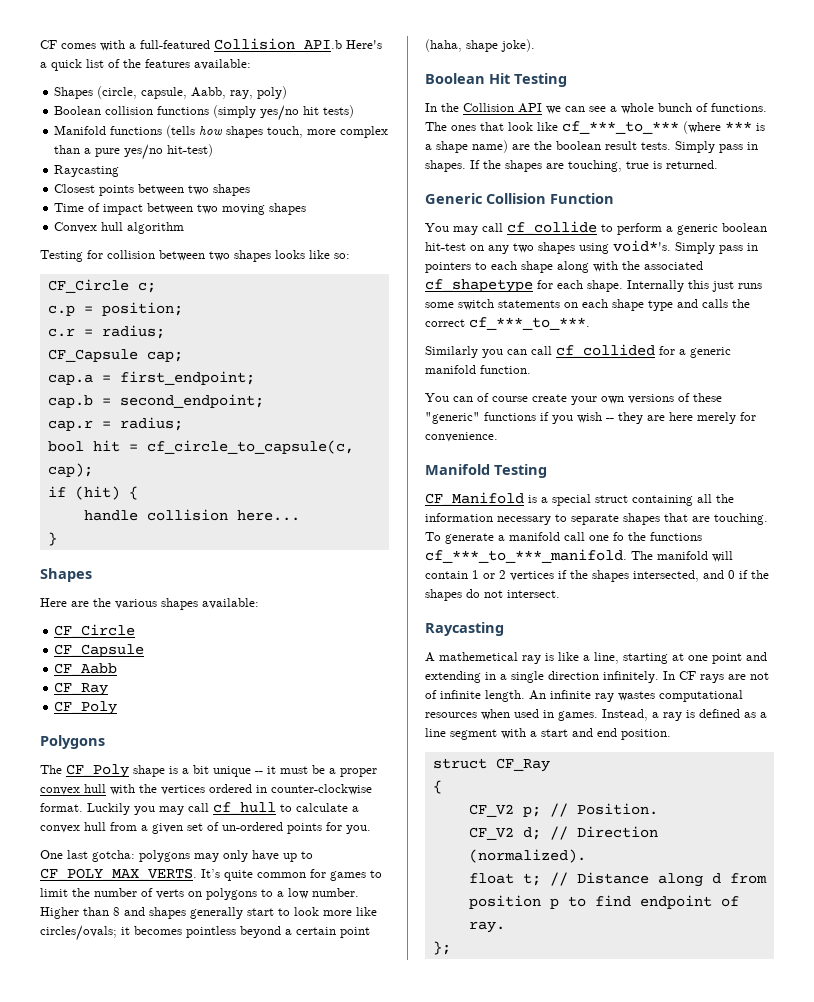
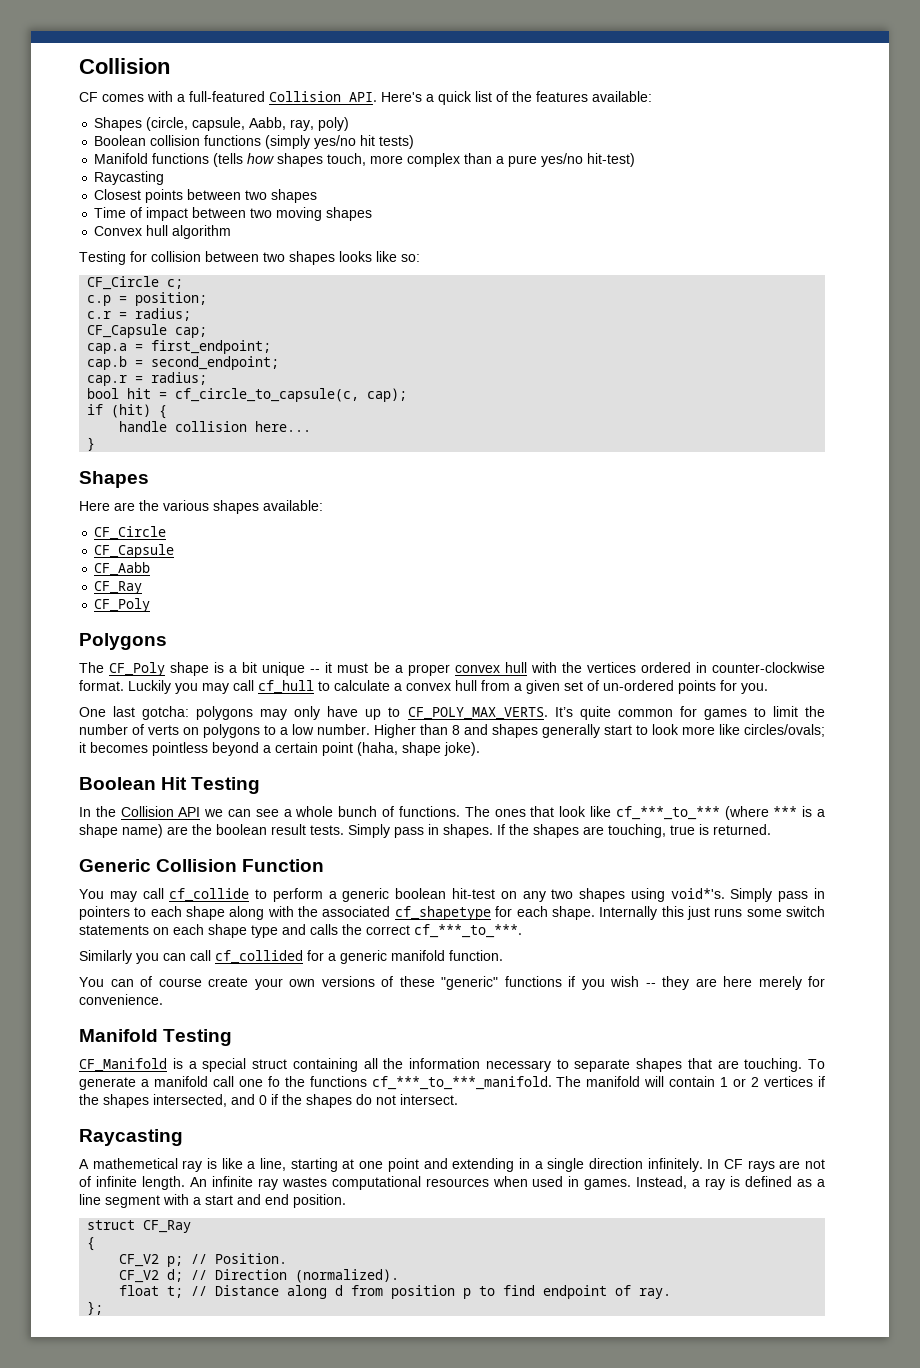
(40, 44) none -> [79,58,170,74] Collision //
[304,40,342,49] API.b -> [349,92,377,102] API.

